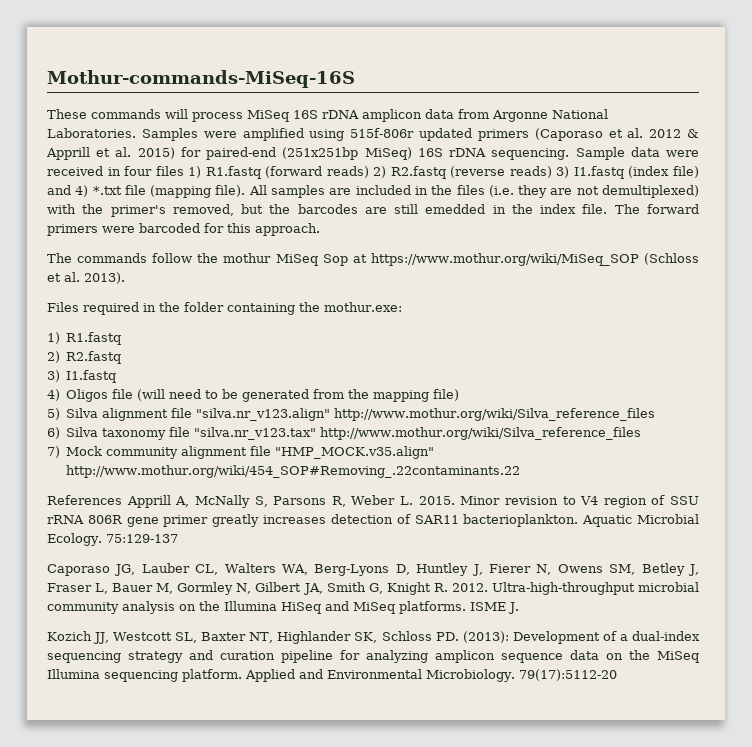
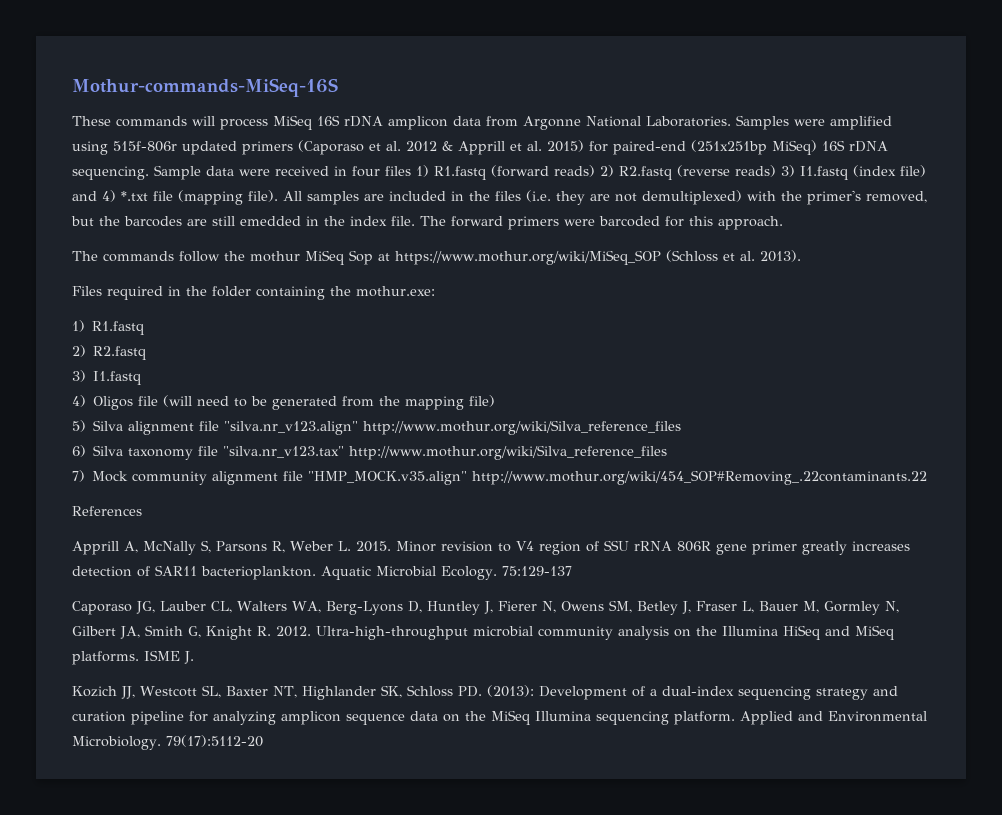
(122, 500) none -> (142, 511) //

